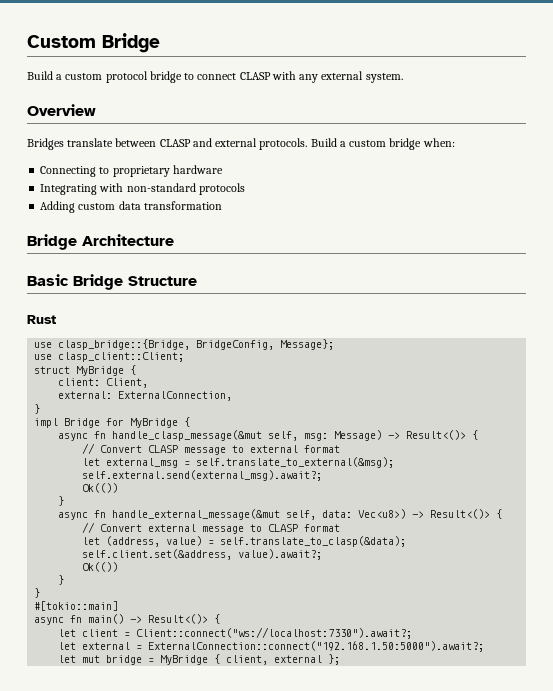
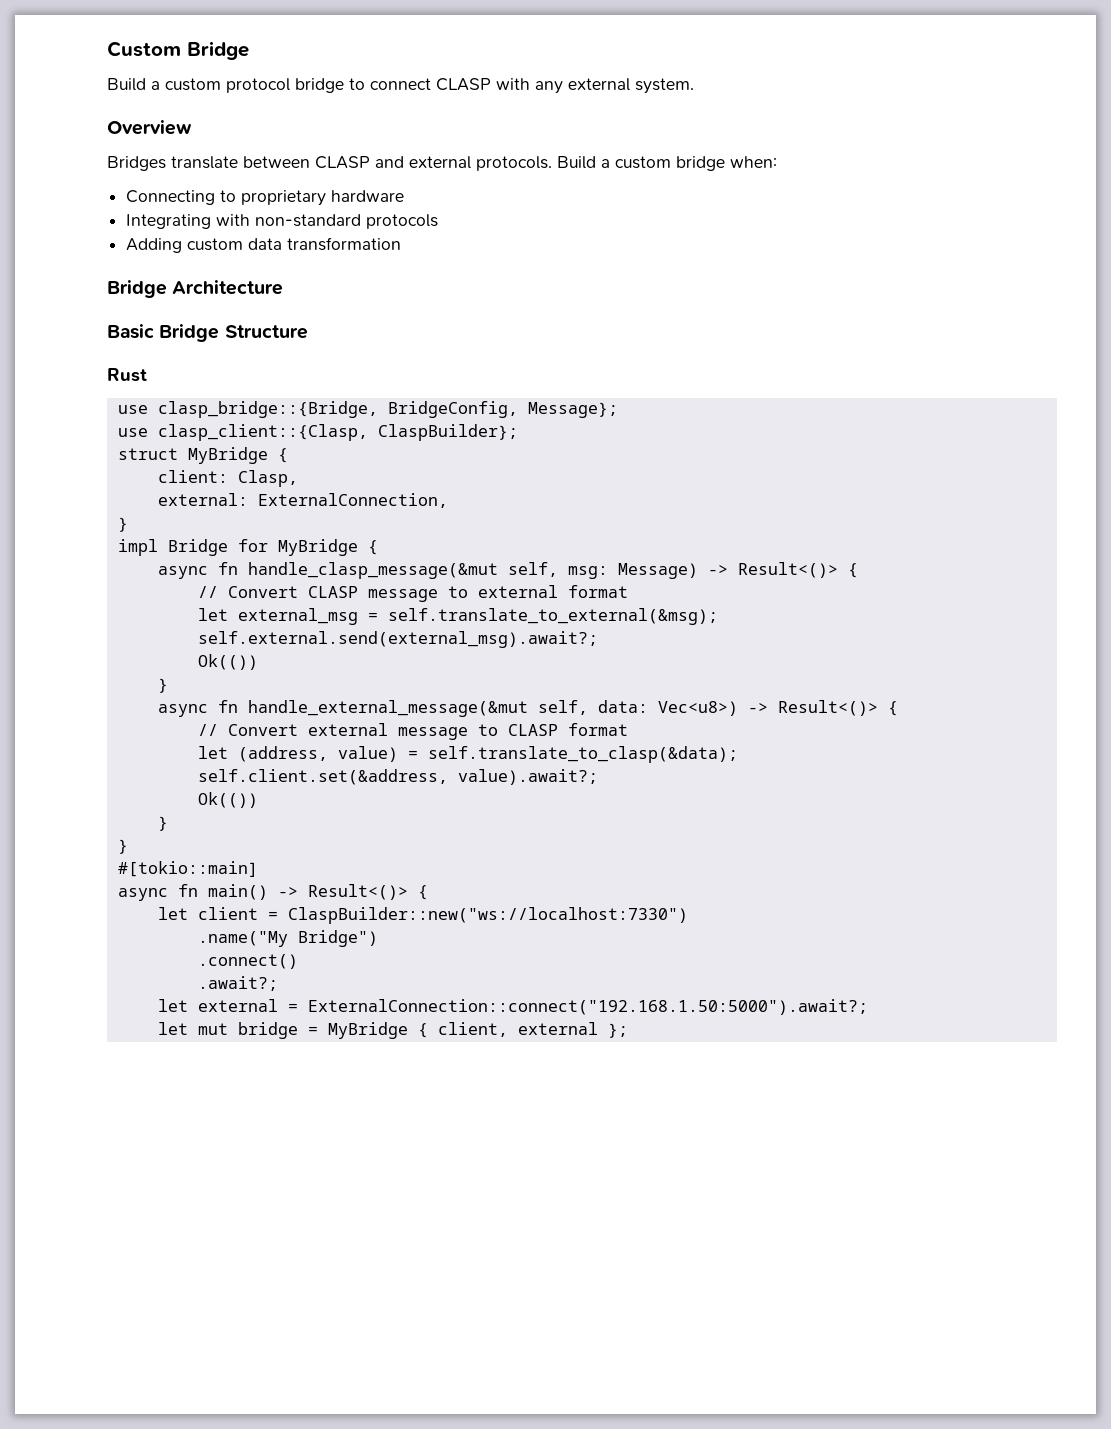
[58,352,185,362] clasp_client::Client; -> [157,424,518,441] clasp_client::{Clasp, ClaspBuilder};
[106,378,149,388] Client, -> [237,470,298,487] Clasp,
[136,627,413,639] Client::connect("ws://localhost:7330").await?; -> [287,907,688,924] [197,930,378,947] [197,954,298,969] [197,976,278,991] ClaspBuilder::new("ws://localhost:7330") // .name("My Bridge") // .connect() // .await?;

